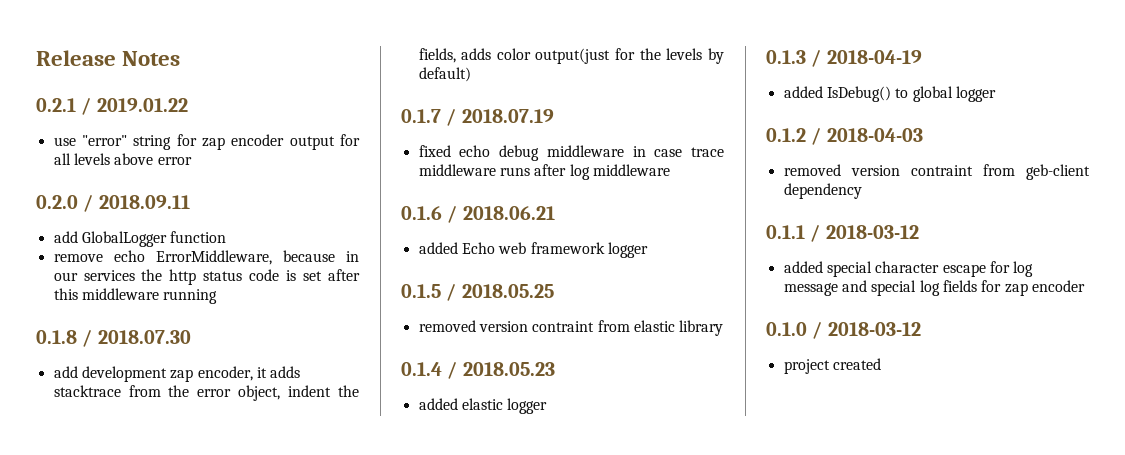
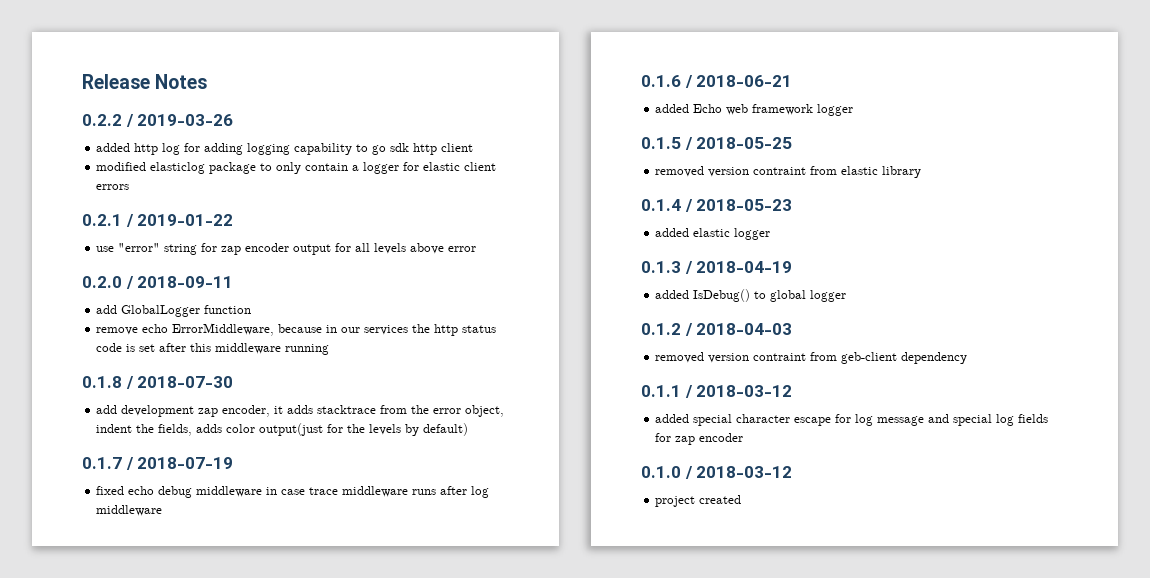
(181, 58) none -> [82,114,234,127] [96,143,474,155] [96,162,497,174] [96,184,130,190] // 0.2.2 / 2019-03-26 // added http log for adding logging capability to go sdk http client // modified elasticlog package to only contain a logger for elastic client errors
[96,98,188,112] 2019.01.22 -> [137,214,234,226] 2019-01-22
[98,195,190,209] 2018.09.11 -> [137,276,234,288] 2018-09-11
[97,330,191,344] 2018.07.30 -> [137,376,234,388] 2018-07-30
[461,109,554,123] 2018.07.19 -> [137,457,234,469] 2018-07-19
[462,206,555,220] 2018.06.21 -> [696,75,793,87] 2018-06-21
[461,284,554,298] 2018.05.25 -> [696,137,793,149] 2018-05-25
[462,362,555,376] 2018.05.23 -> [696,199,793,211] 2018-05-23

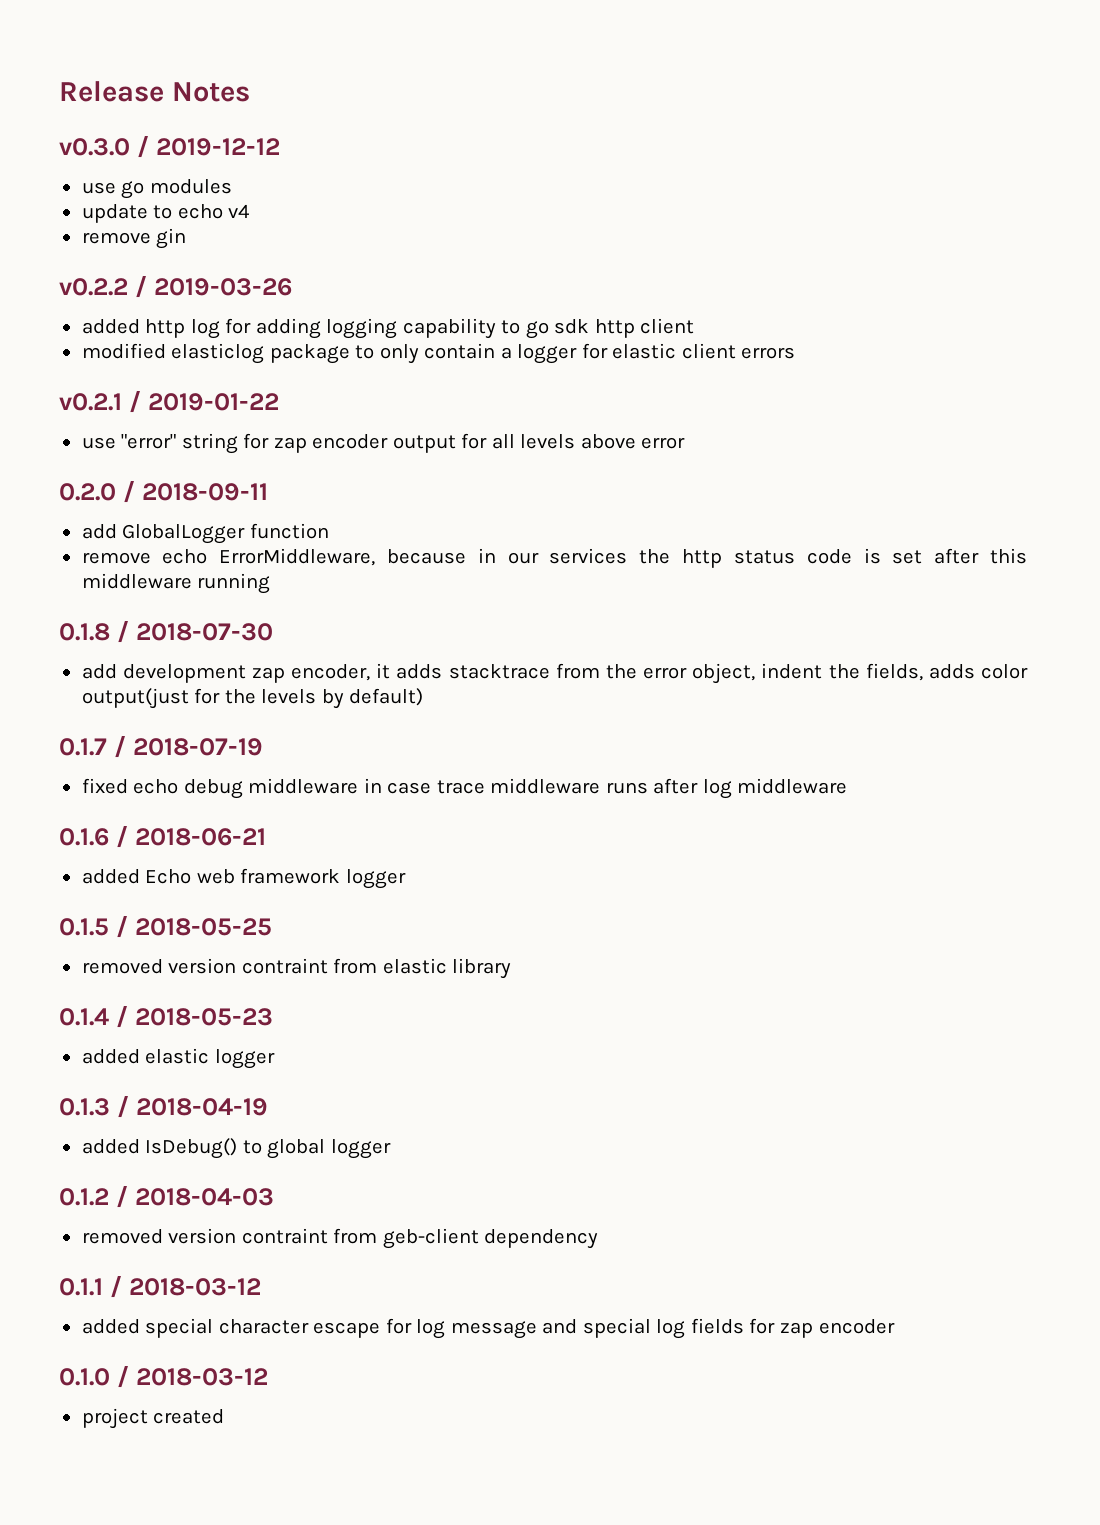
[82,114,122,126] 0.2.2 -> [59,136,280,158] [81,179,232,199] [81,204,250,223] [81,228,187,249] [59,278,128,296] v0.3.0 / 2019-12-12 // use go modules // update to echo v4 // remove gin // v0.2.2
[82,214,122,226] 0.2.1 -> [59,393,122,411] v0.2.1

